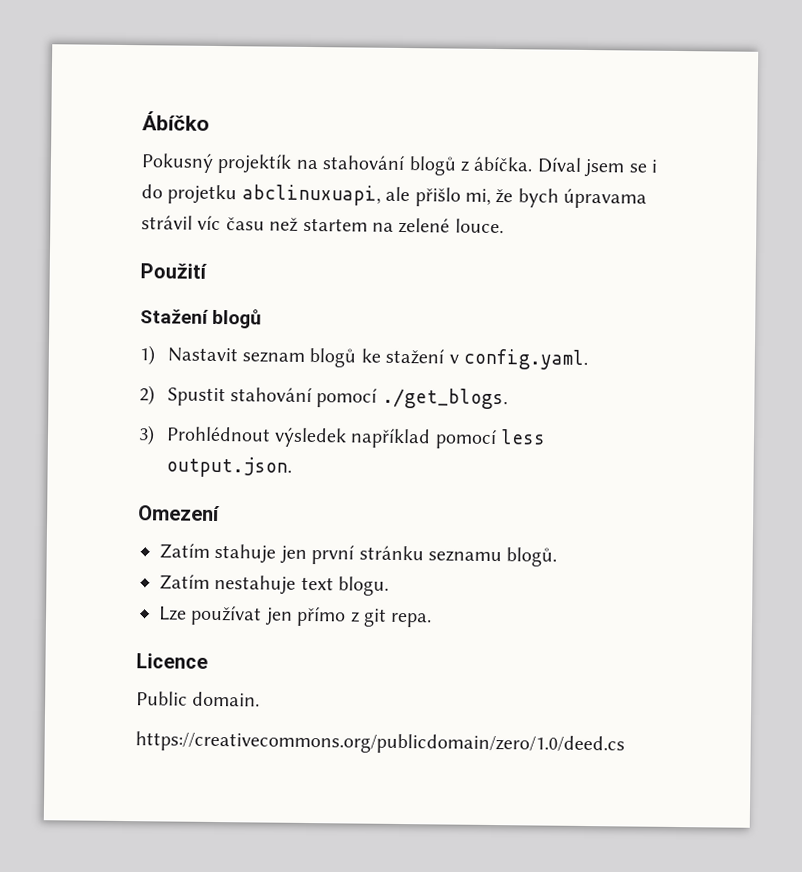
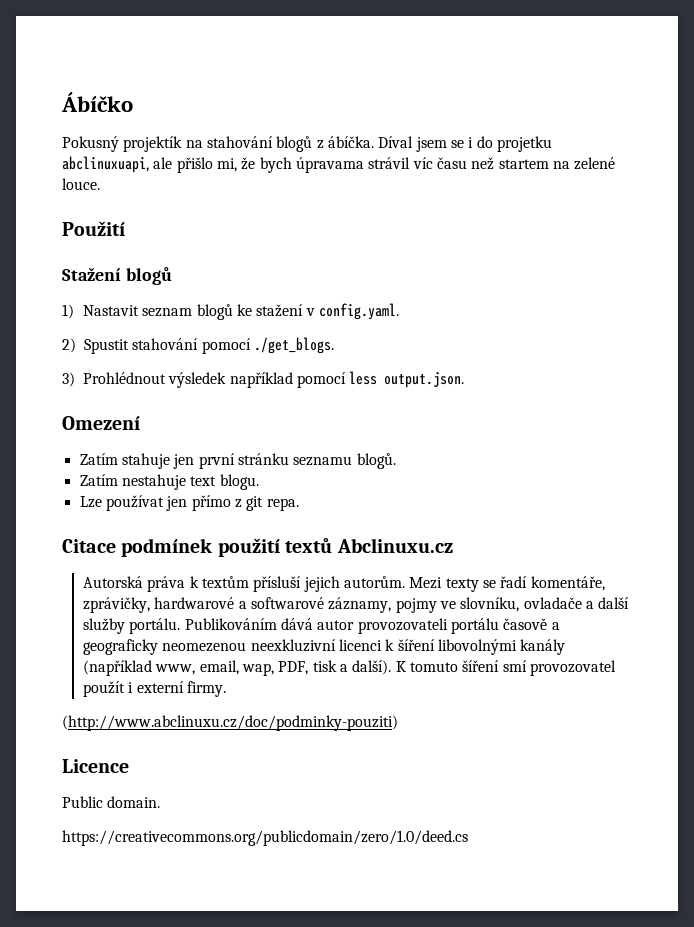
(433, 620) none -> [62,538,453,557] [83,576,605,592] [83,597,630,613] [83,618,560,634] [83,639,566,655] [83,660,616,676] [83,681,227,697] [62,715,398,731] // Citace podmínek použití textů Abclinuxu.cz // Autorská práva k textům přísluší jejich autorům. Mezi texty se řadí komentáře, zprávičky, hardwarové a softwarové záznamy, pojmy ve slovníku, ovladače a další služby portálu. Publikováním dává autor provozovateli portálu časově a geograficky neomezenou neexkluzivní licenci k šíření libovolnými kanály (například www, email, wap, PDF, tisk a další). K tomuto šíření smí provozovatel použít i externí firmy. // (http://www.abclinuxu.cz/doc/podminky-pouziti)

